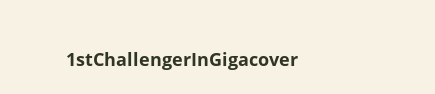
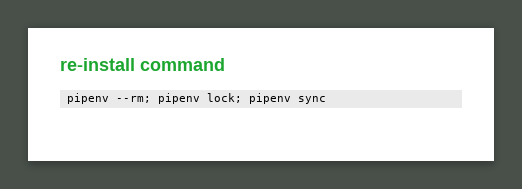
[66,52,298,70] 1stChallengerInGigacover -> [60,58,225,71] [66,93,326,104] re-install command // pipenv --rm; pipenv lock; pipenv sync

